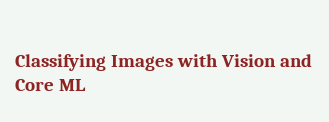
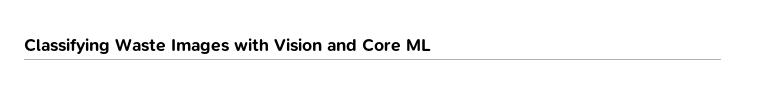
(106, 62) none -> [115,38,166,52] Waste

